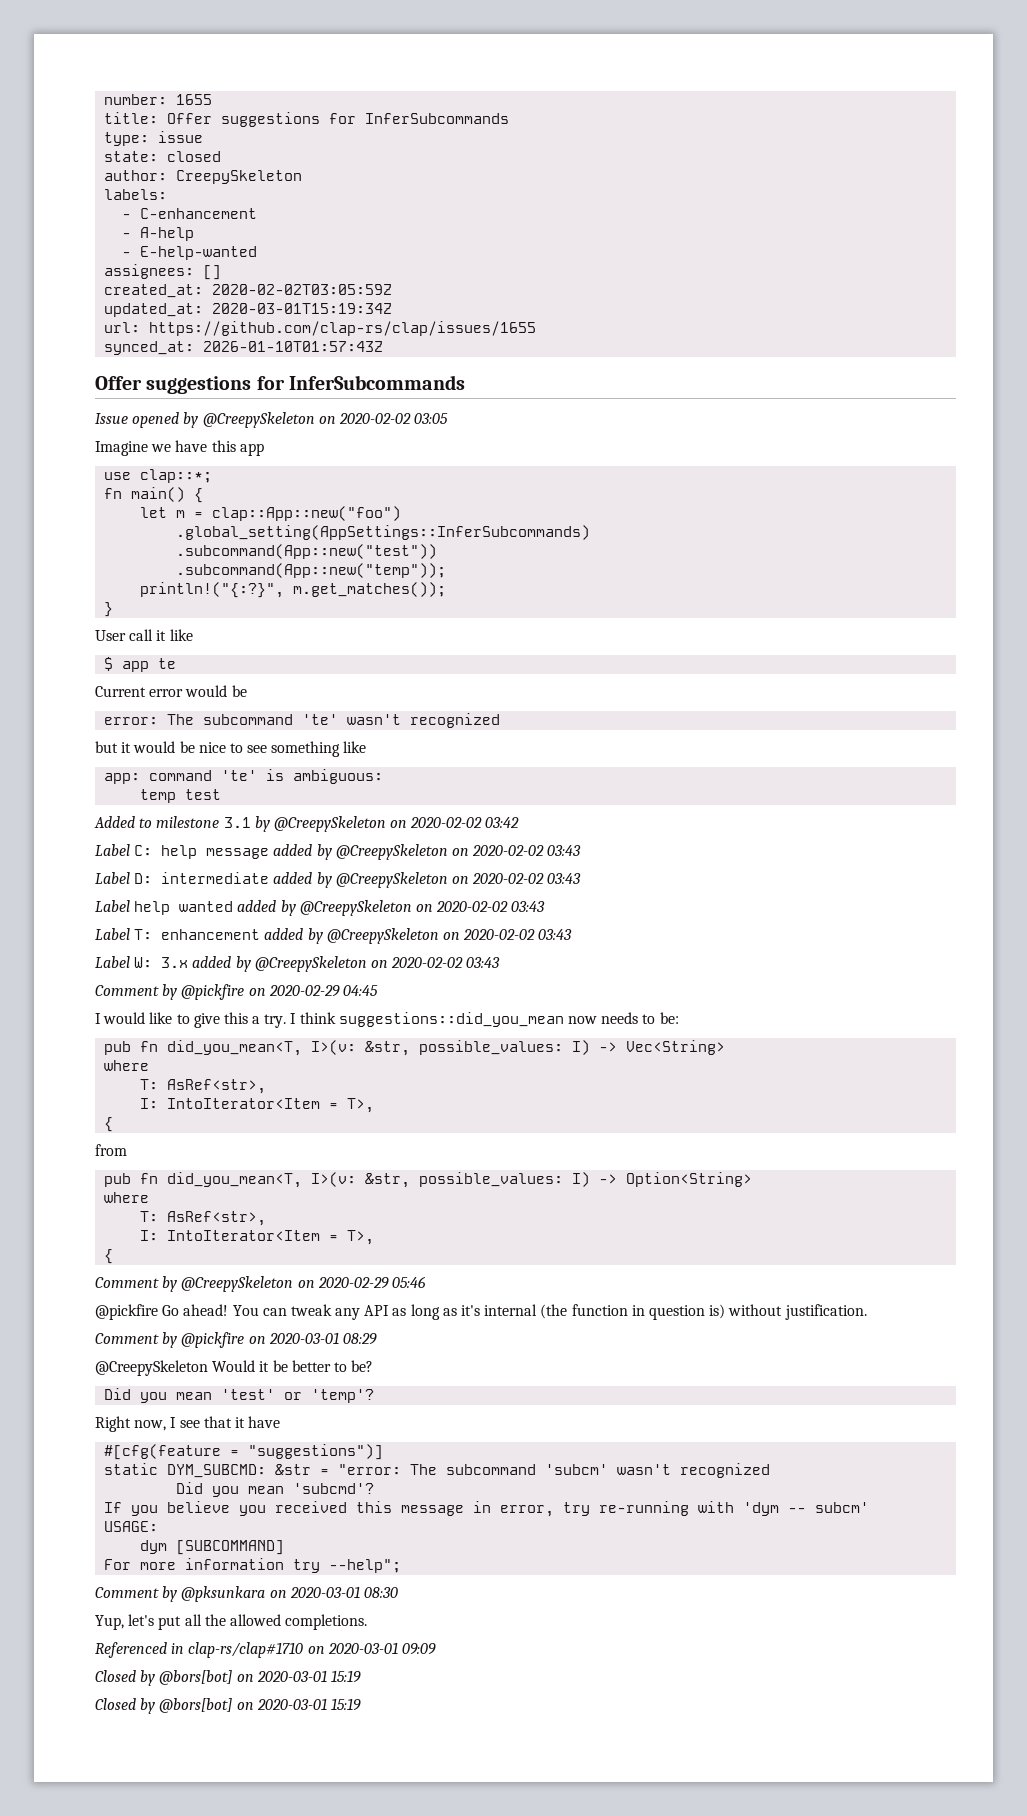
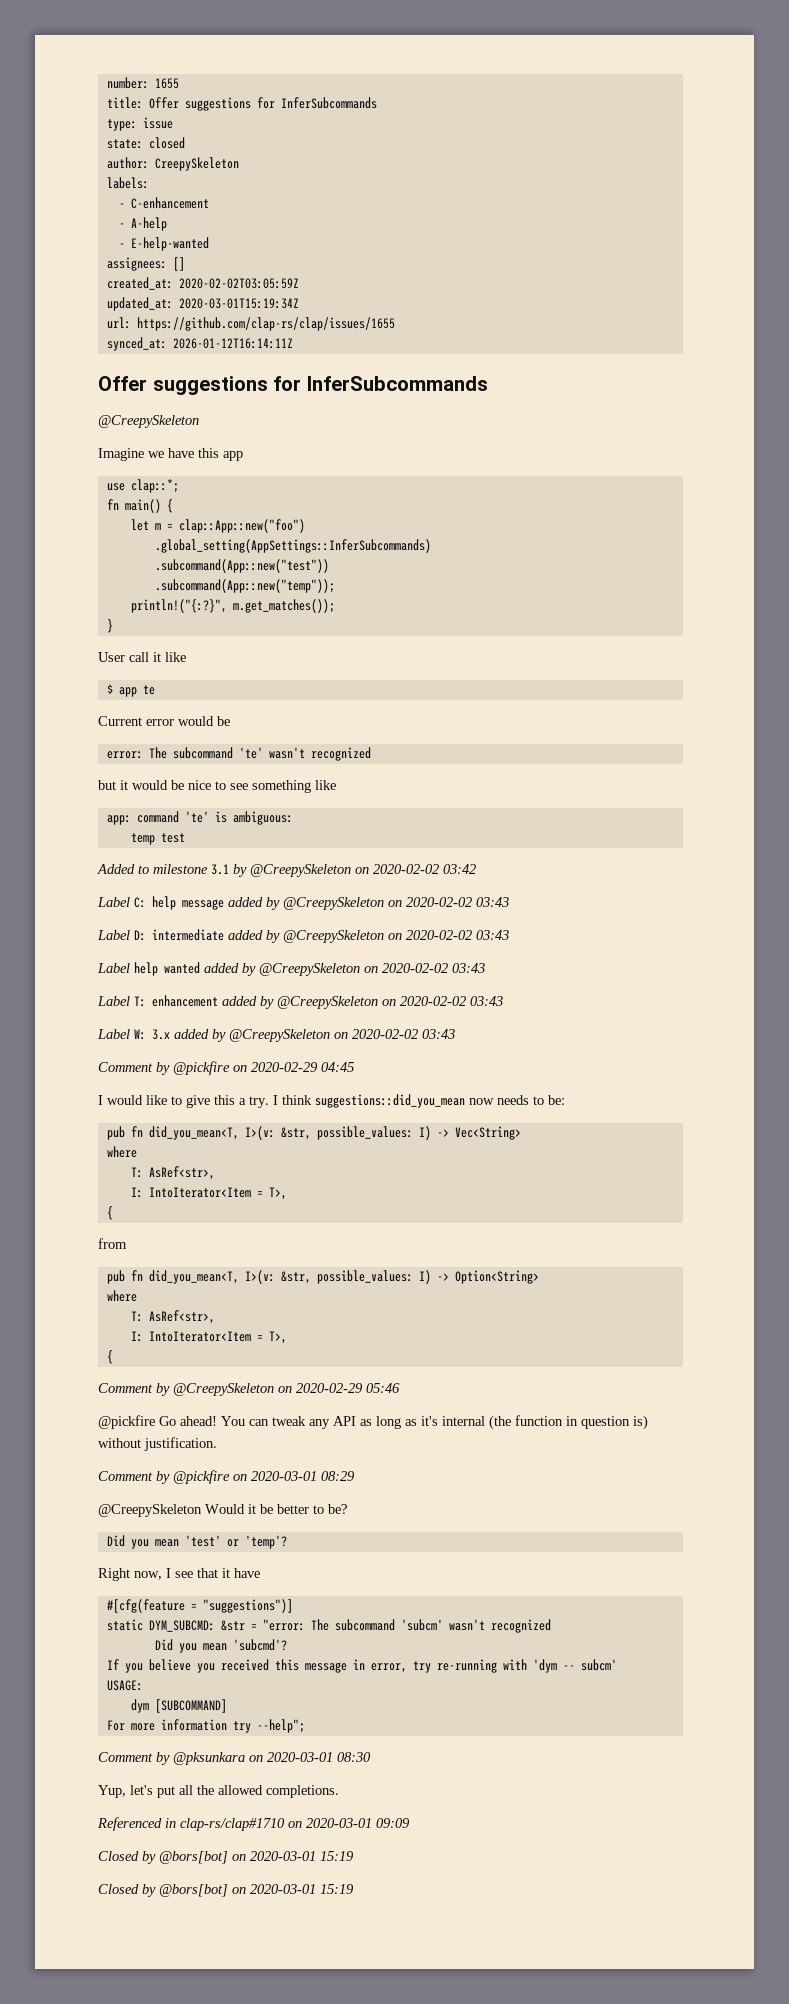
[203,341,384,352] [95,375,465,394] [95,412,449,428] 2026-01-10T01:57:43Z // Offer suggestions for InferSubcommands // Issue opened by @CreepySkeleton on 2020-02-02 03:05 -> [172,338,293,349] [98,376,488,395] [98,415,199,428] 2026-01-12T16:14:11Z // Offer suggestions for InferSubcommands // @CreepySkeleton

